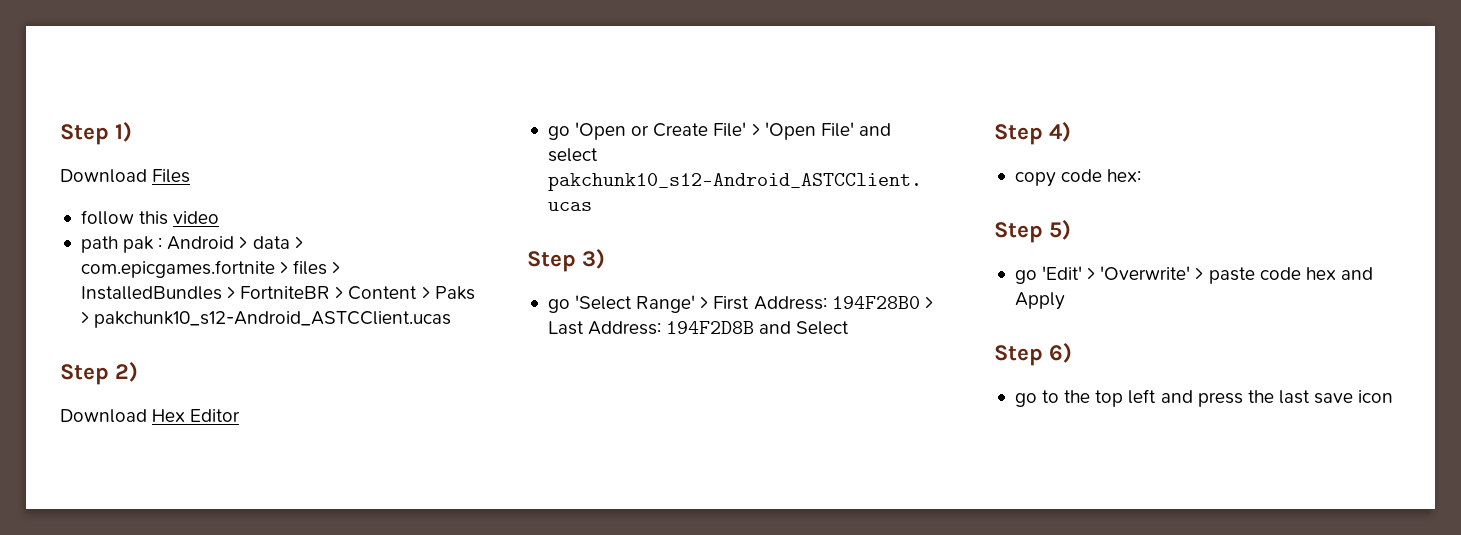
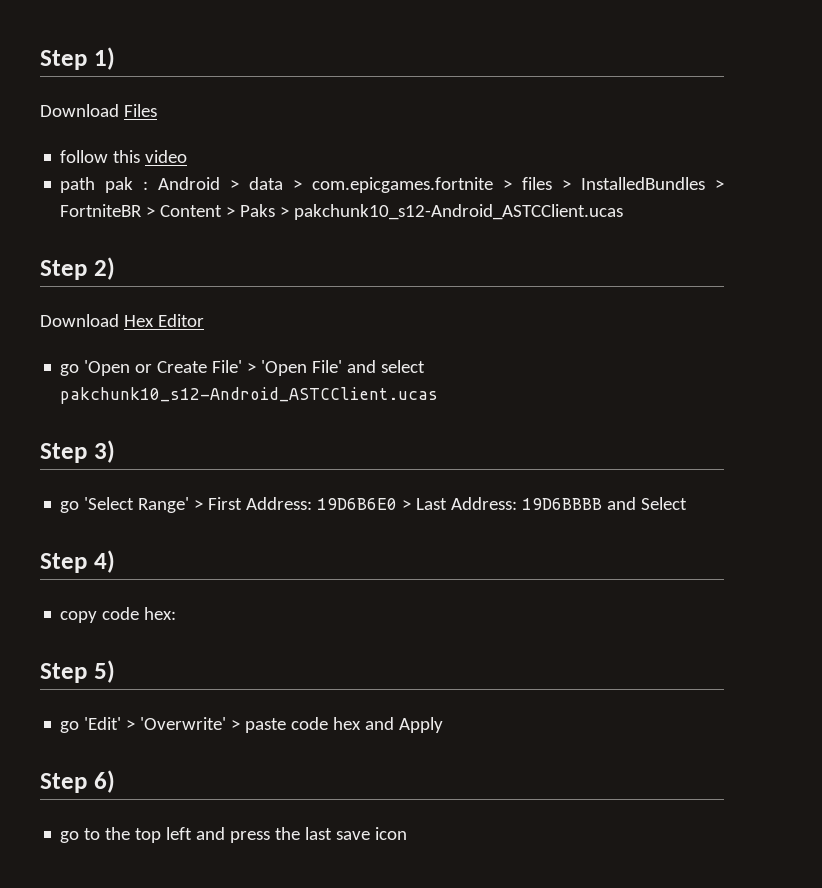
[831,296,920,309] 194F28B0 -> [317,498,398,510] 19D6B6E0
[666,321,755,334] 194F2D8B -> [522,498,603,510] 19D6BBBB

